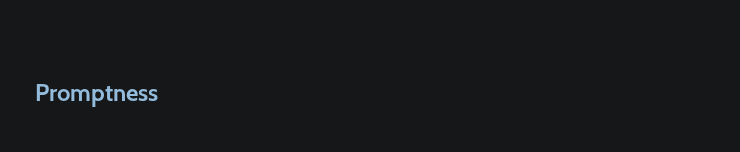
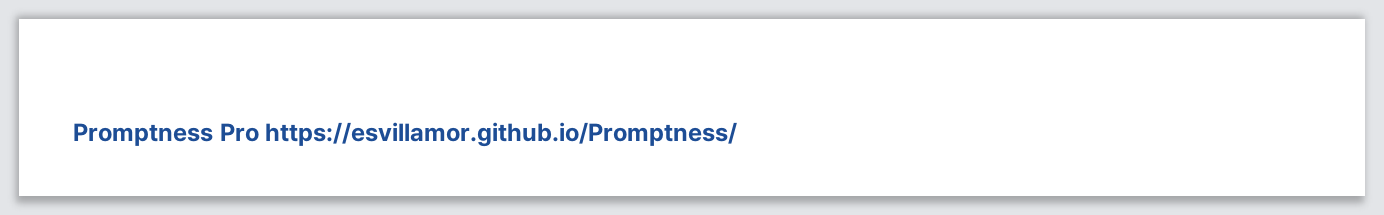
(158, 95) none -> [219,122,738,147] Pro https://esvillamor.github.io/Promptness/

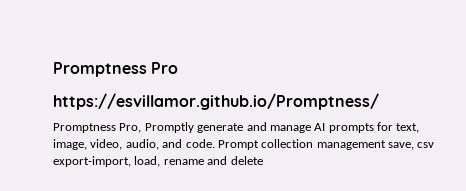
(259, 132) none -> (179, 68) //
(738, 134) none -> [53,122,420,133] [53,139,435,150] [53,156,263,167] // Promptness Pro, Promptly generate and manage AI prompts for text, image, video, audio, and code. Prompt collection management save, csv export-import, load, rename and delete

